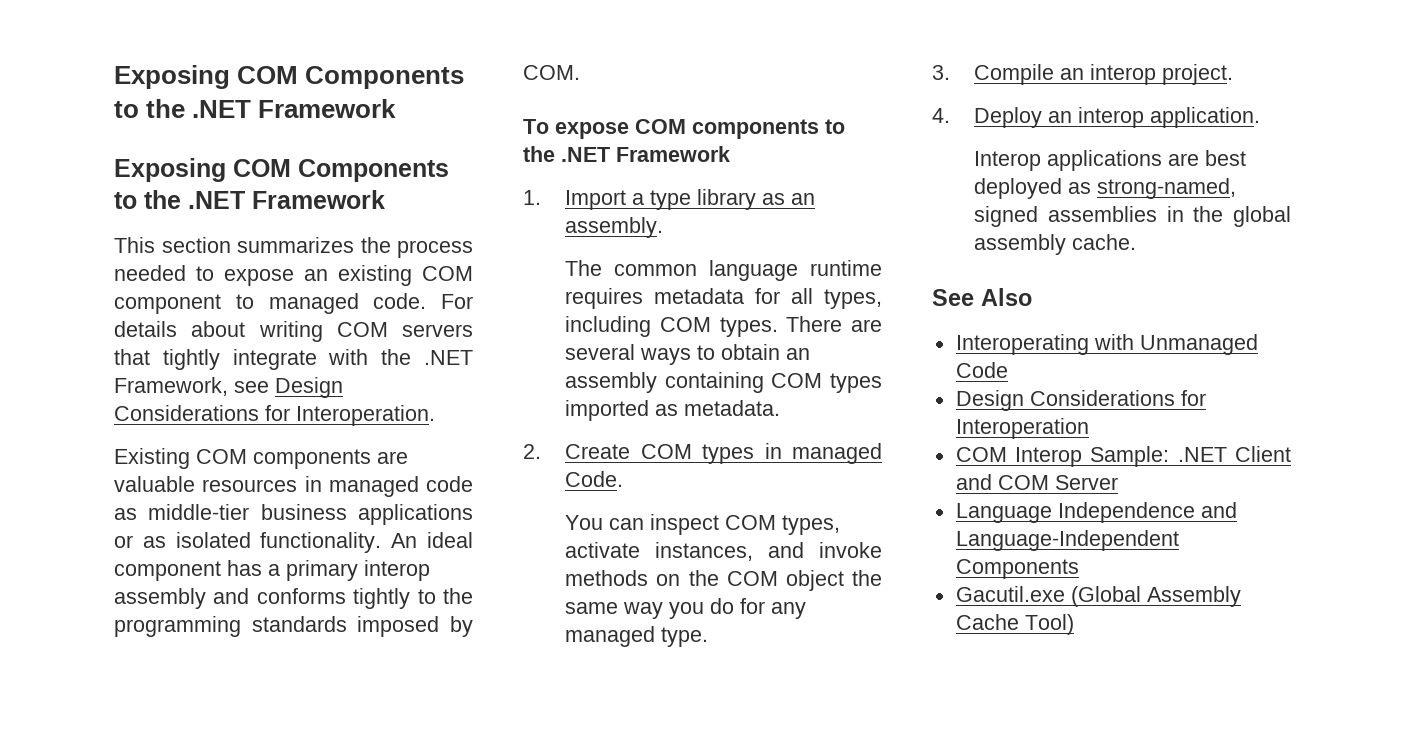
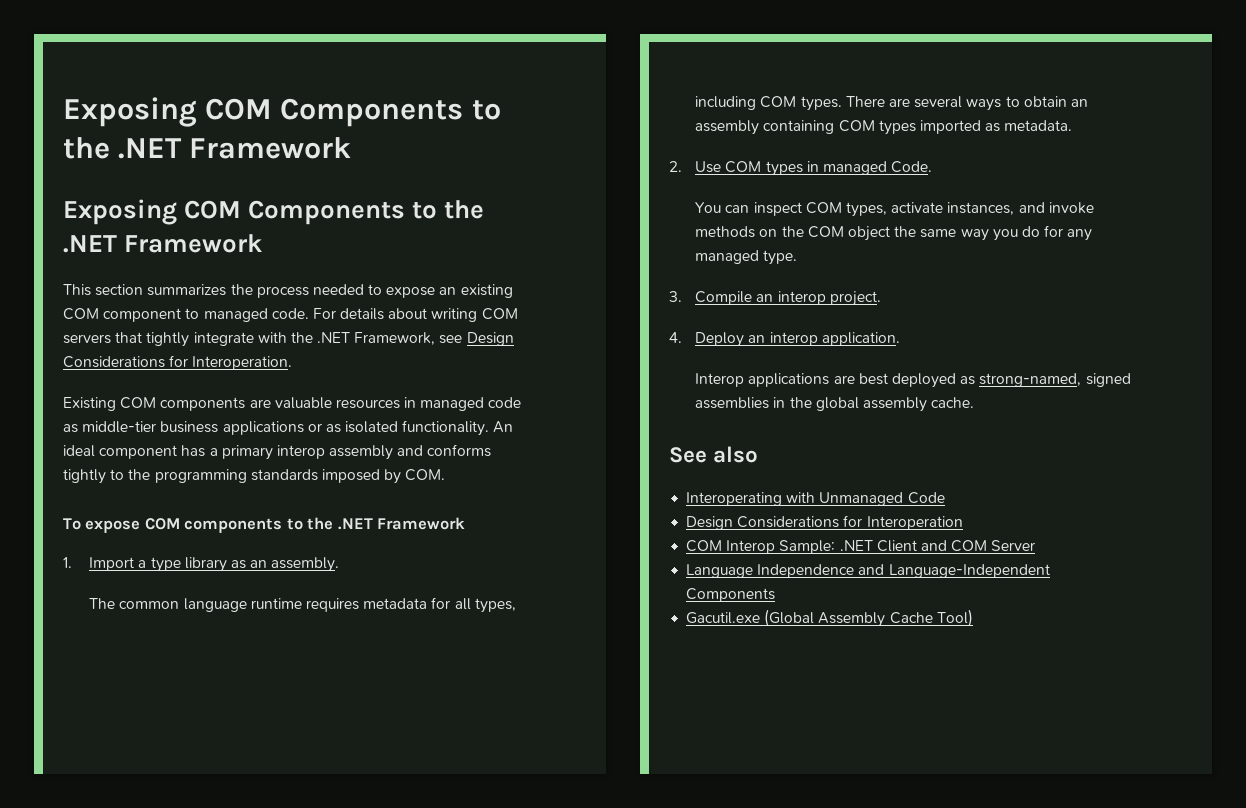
[565,444,631,459] Create -> [695,161,722,173] Use
[981,288,1032,306] Also -> [713,446,759,463] also

